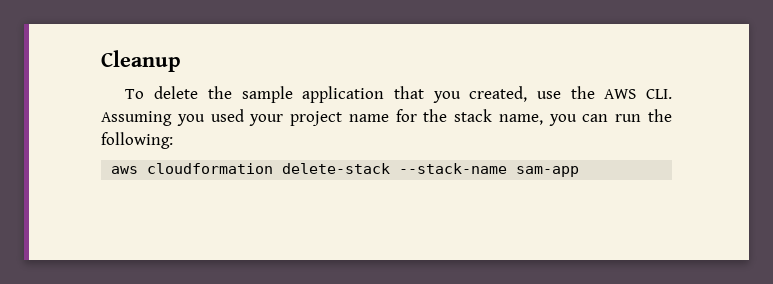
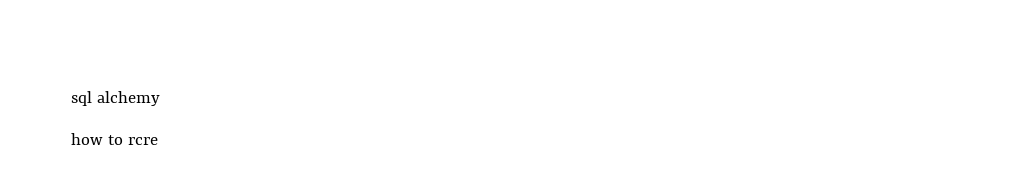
[101,50,181,72] [125,86,673,103] [101,109,672,126] [101,132,173,149] [111,163,580,177] Cleanup // To delete the sample application that you created, use the AWS CLI. Assuming you used your project name for the stack name, you can run the following: // aws cloudformation delete-stack --stack-name sam-app -> [71,91,160,106] [71,133,158,145] sql alchemy // how to rcre

